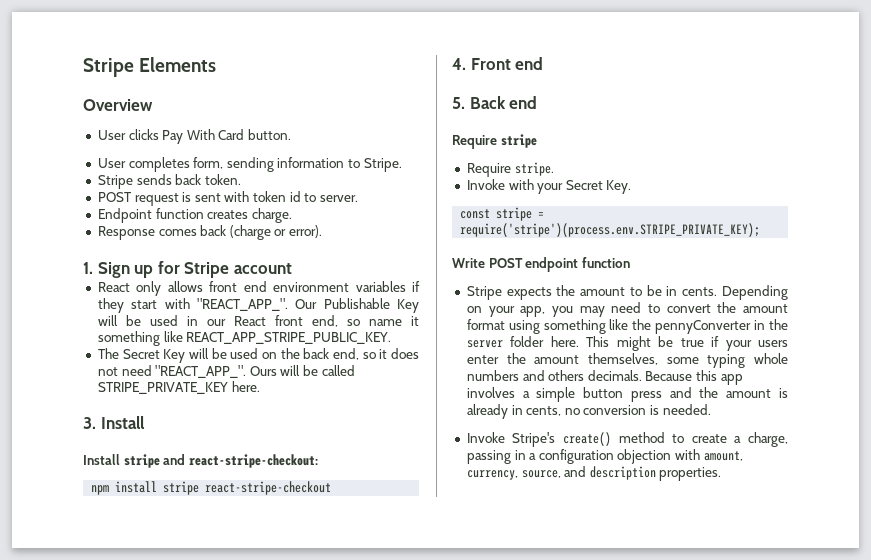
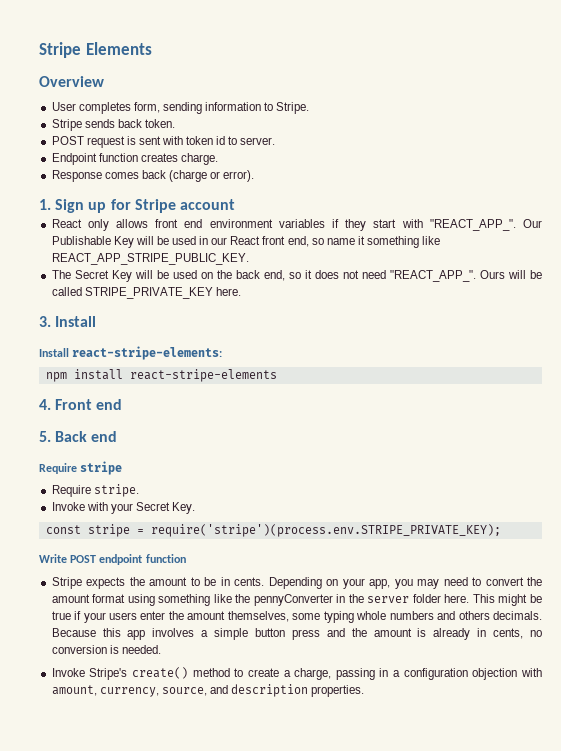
[97,129,292,144] // User clicks Pay With Card button. -> (104, 81) none
[123,454,318,468] stripe and react-stripe-checkout: -> [72,346,223,360] react-stripe-elements:
[163,481,332,495] stripe react-stripe-checkout -> [129,369,277,382] react-stripe-elements

